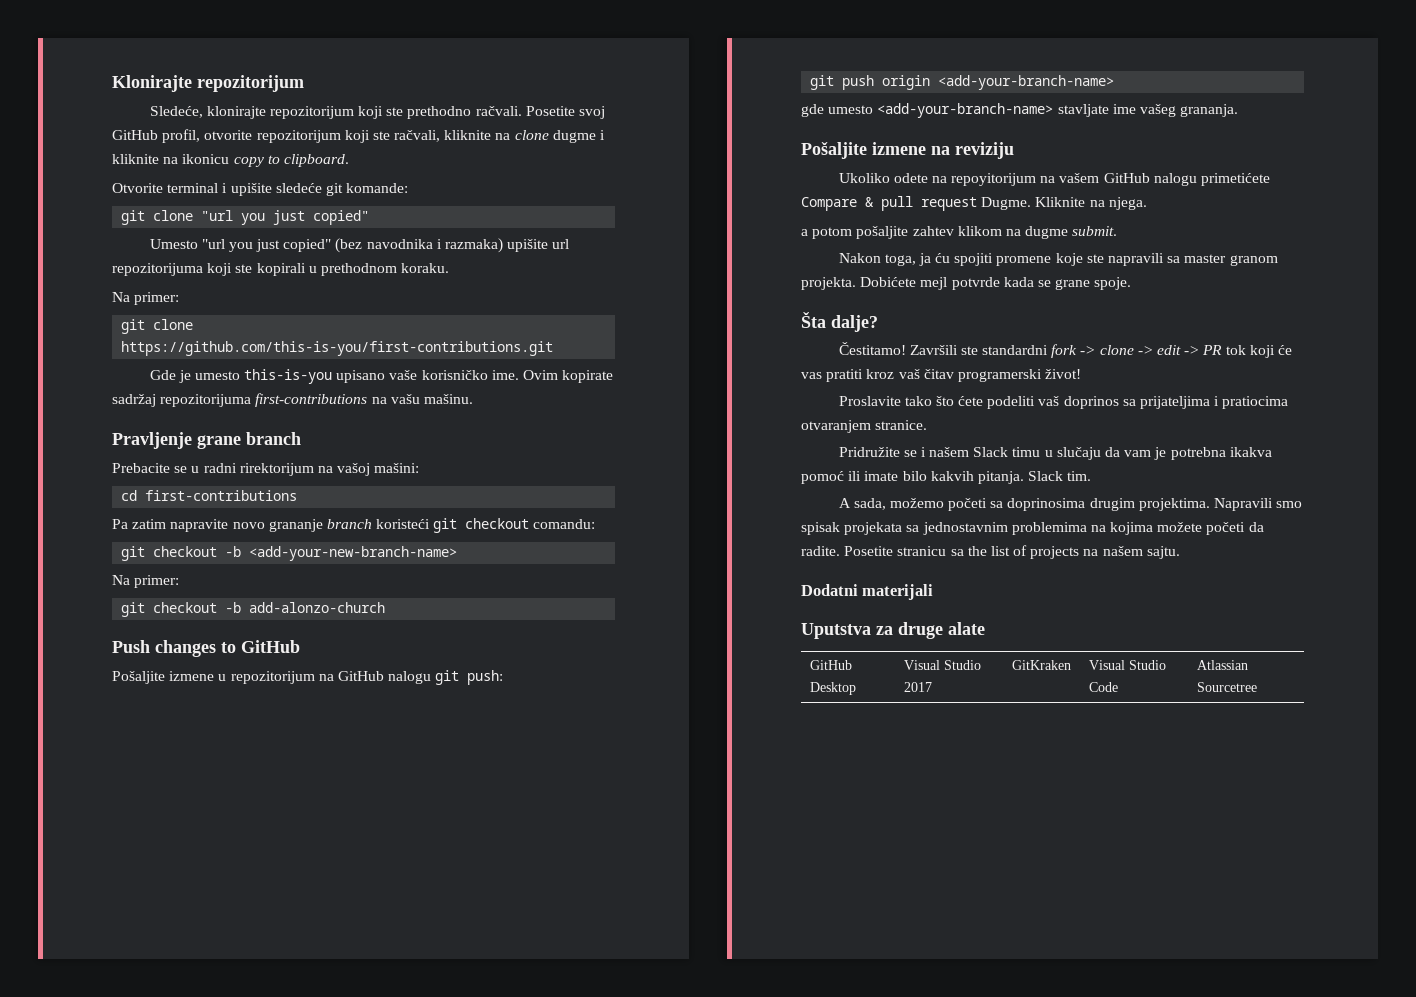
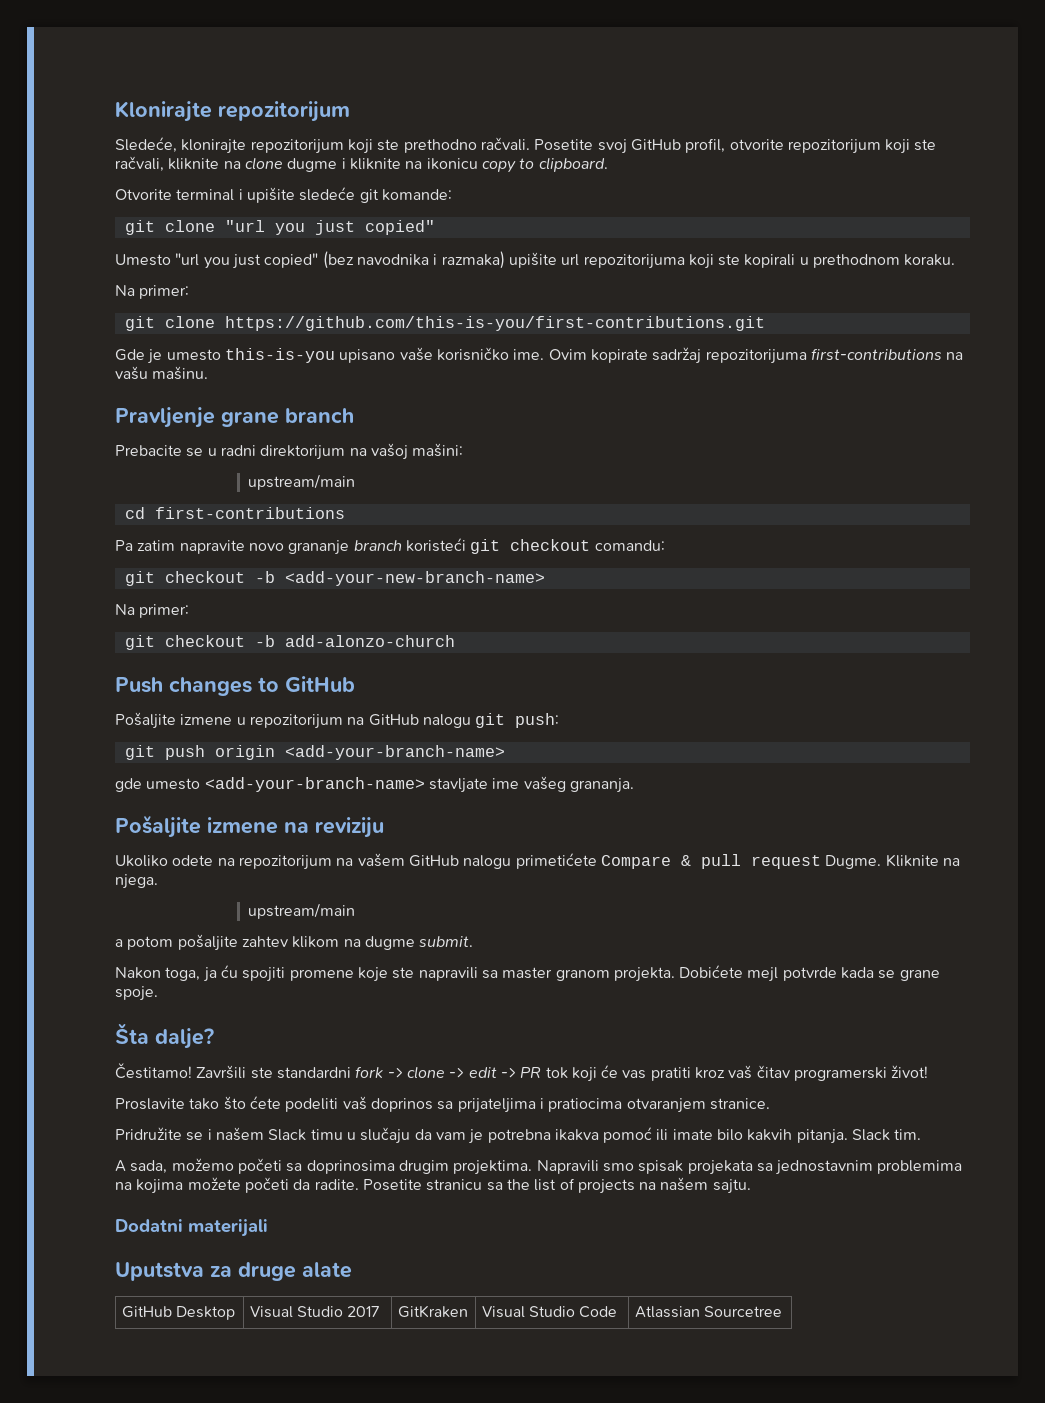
[239,463,314,476] rirektorijum -> [260,445,346,460] direktorijum
(420, 468) none -> [248,474,356,490] // upstream/main
[951,173,1037,186] repoyitorijum -> [238,855,332,870] repozitorijum
(1147, 203) none -> [248,903,356,919] // upstream/main

